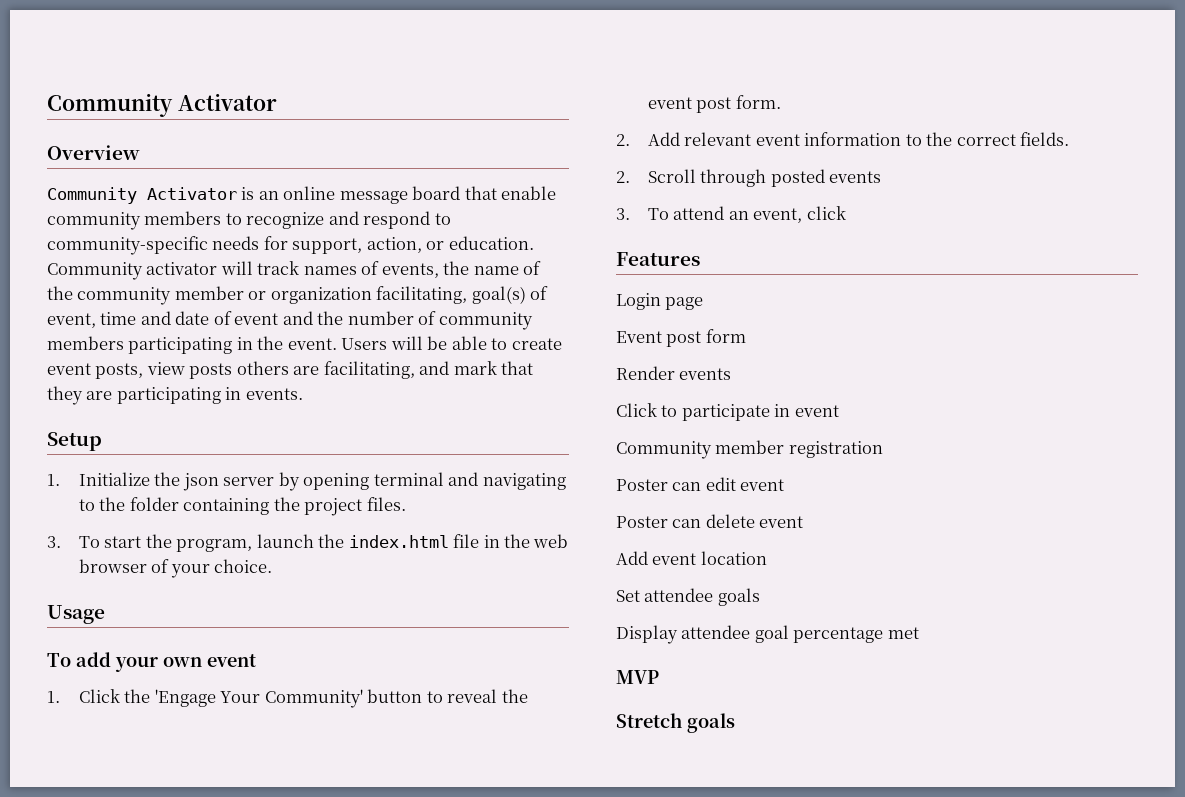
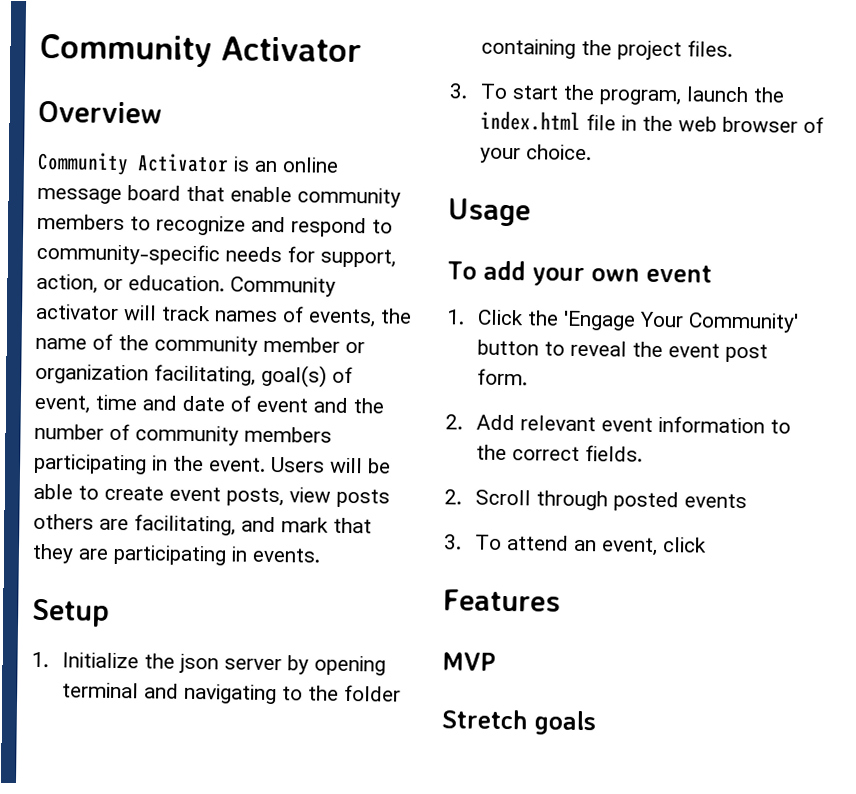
[616,293,704,310] [616,329,746,347] [616,366,732,380] [616,403,839,421] [616,440,883,459] [616,477,785,491] [616,514,804,528] [616,551,767,565] [616,588,760,606] [616,625,919,644] // Login page // Event post form // Render events // Click to participate in event // Community member registration // Poster can edit event // Poster can delete event // Add event location // Set attendee goals // Display attendee goal percentage met -> (561, 600) none

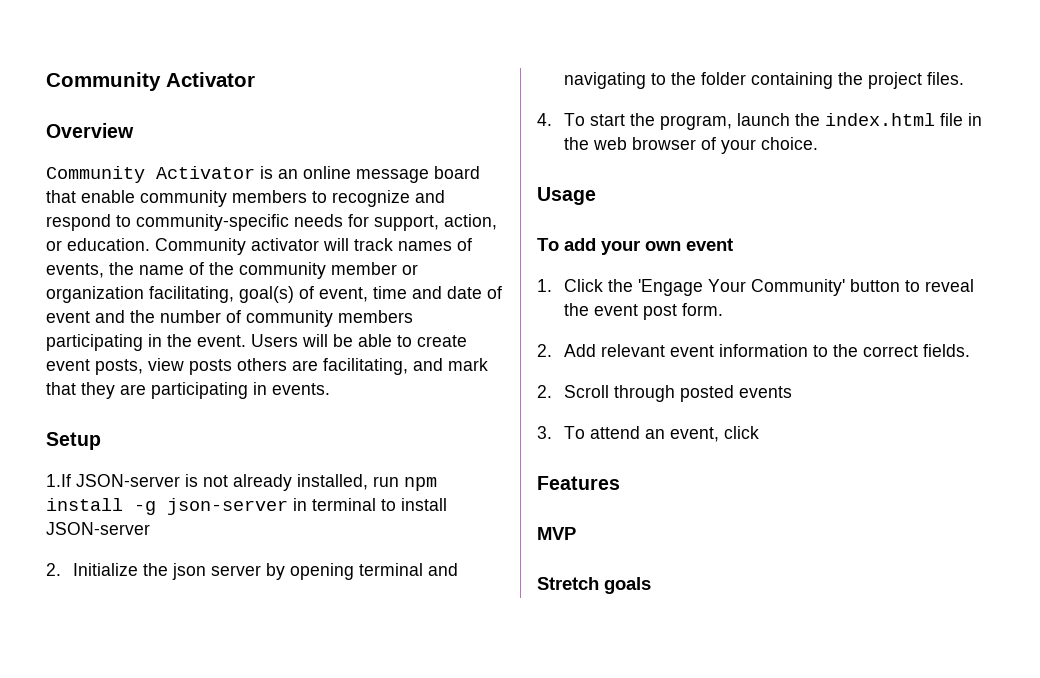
[31,651,49,668] 1. -> [46,474,437,491] [46,498,447,515] [46,522,150,535] [46,563,61,576] 1.If JSON-server is not already installed, run npm install -g json-server in terminal to install JSON-server // 2.
[449,83,468,99] 3. -> [537,113,552,126] 4.

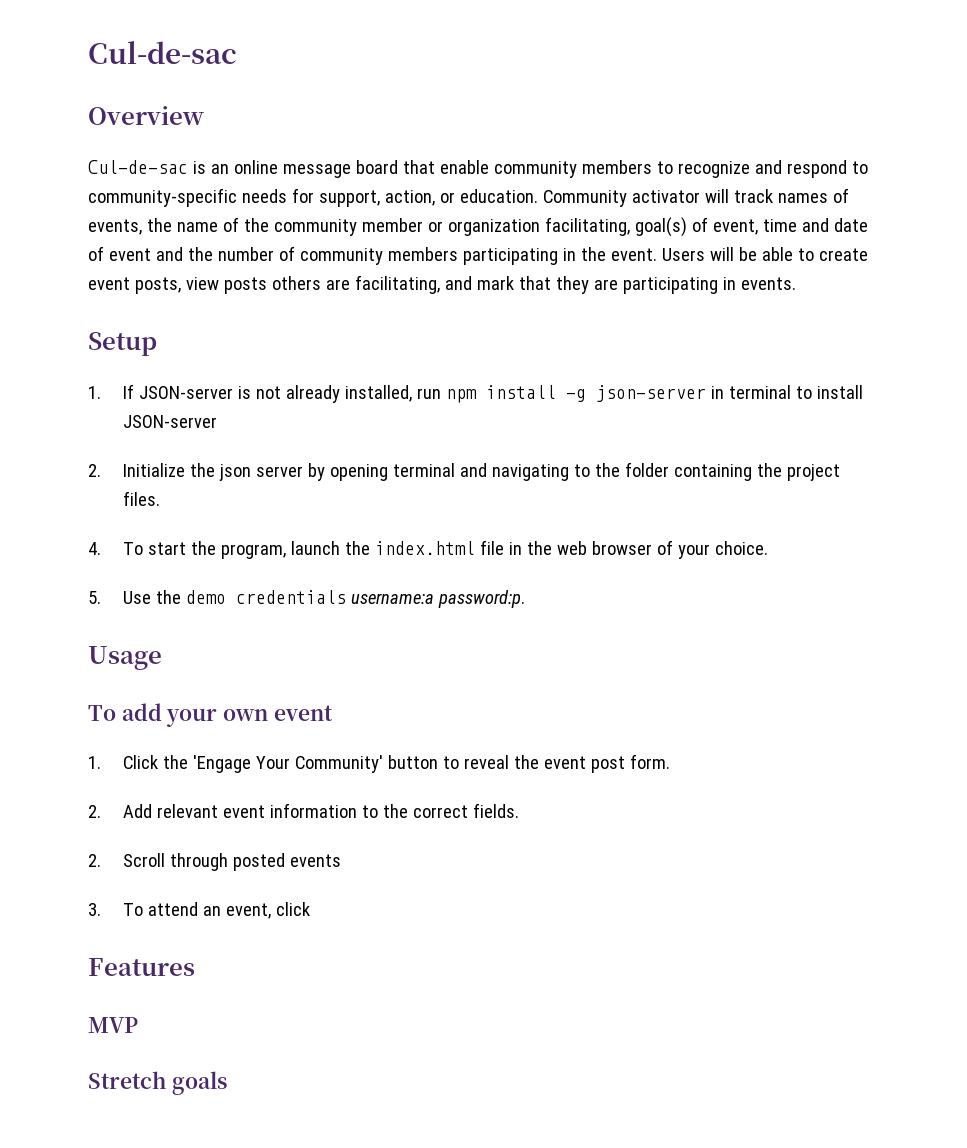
[46,72,255,91] Community Activator -> [88,41,237,64] Cul-de-sac
[46,166,255,183] Community Activator -> [88,160,188,174] Cul-de-sac
[46,474,71,487] 1.If -> [88,384,134,399] 1. If
(818, 143) none -> [88,590,525,608] // 5. Use the demo credentials username:a password:p.

